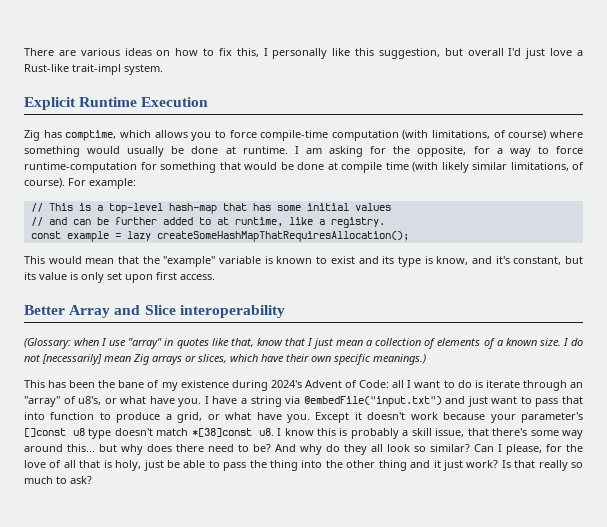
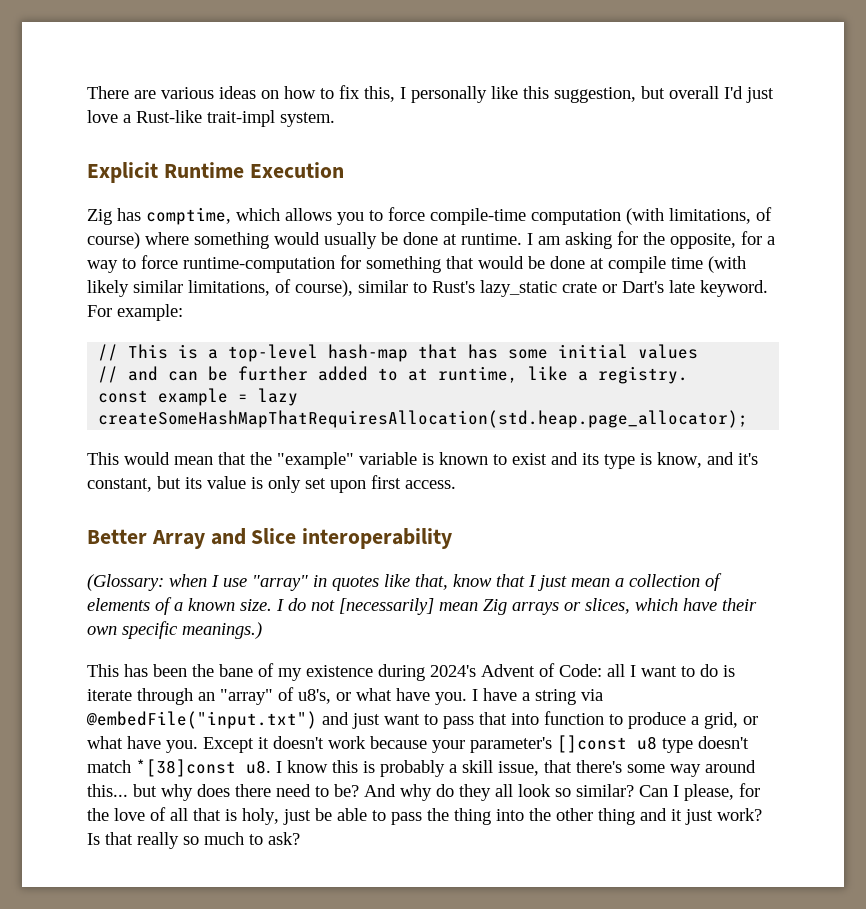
[24,178,65,188] course). -> [295,280,768,297] course), similar to Rust's lazy_static crate or Dart's late keyword.
[156,231,409,242] createSomeHashMapThatRequiresAllocation(); -> [98,410,749,428] createSomeHashMapThatRequiresAllocation(std.heap.page_allocator);

